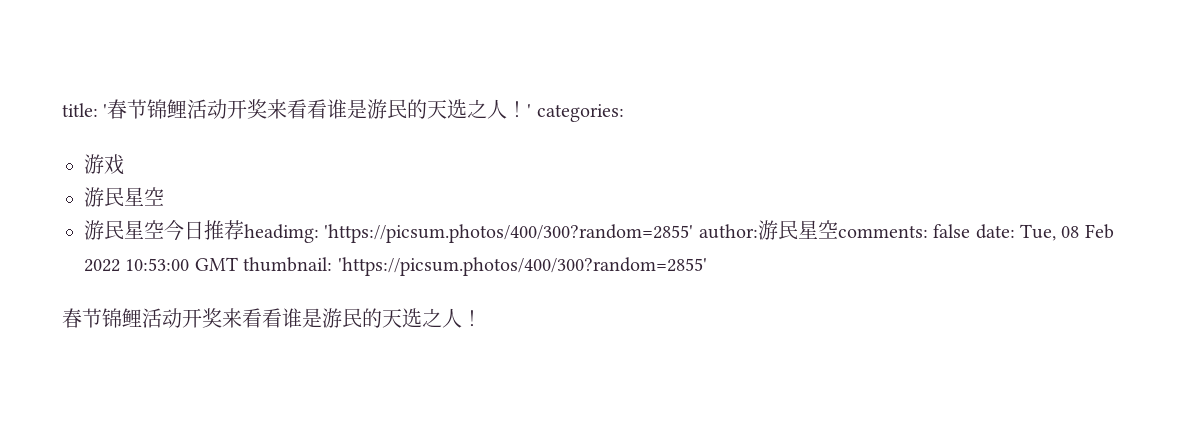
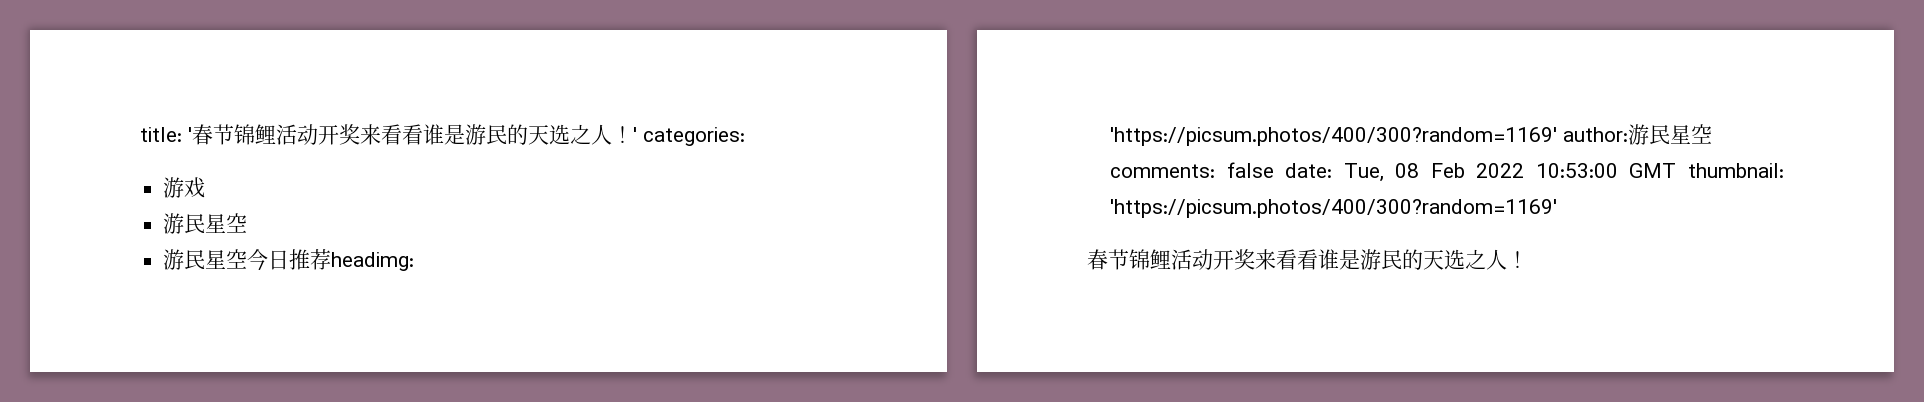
[324,224,694,243] 'https://picsum.photos/400/300?random=2855' -> [1110,127,1558,146] 'https://picsum.photos/400/300?random=1169'
[337,257,707,276] 'https://picsum.photos/400/300?random=2855' -> [1110,199,1558,218] 'https://picsum.photos/400/300?random=1169'

